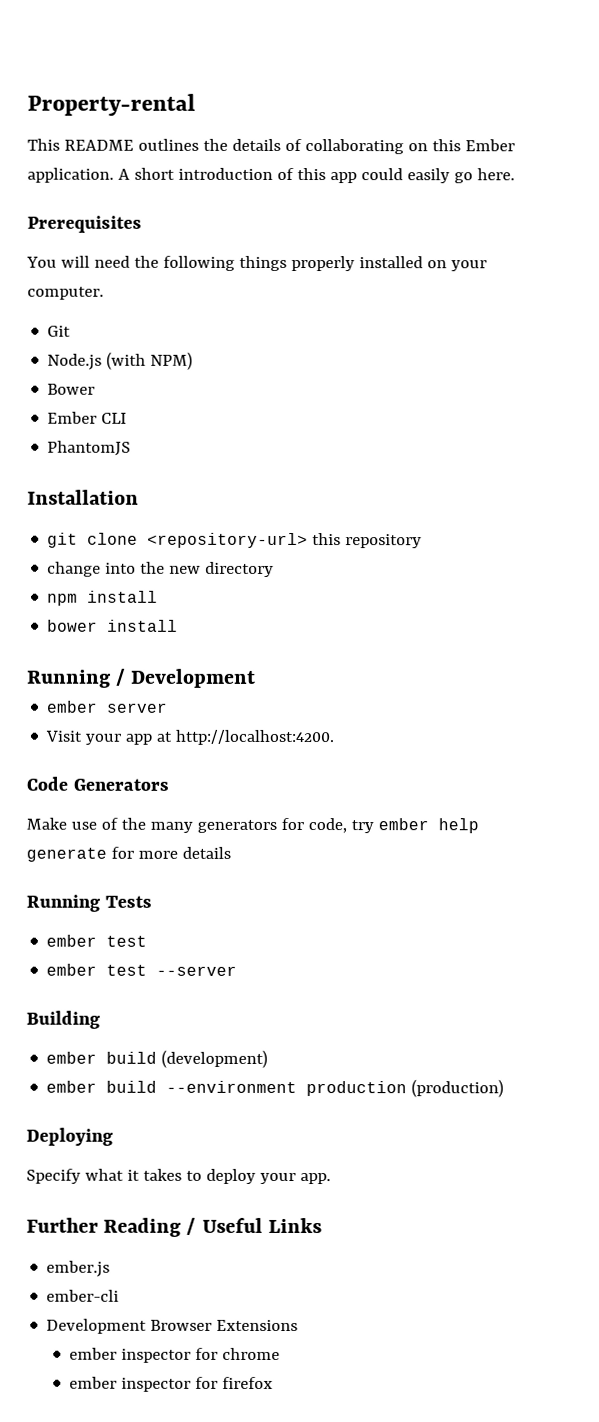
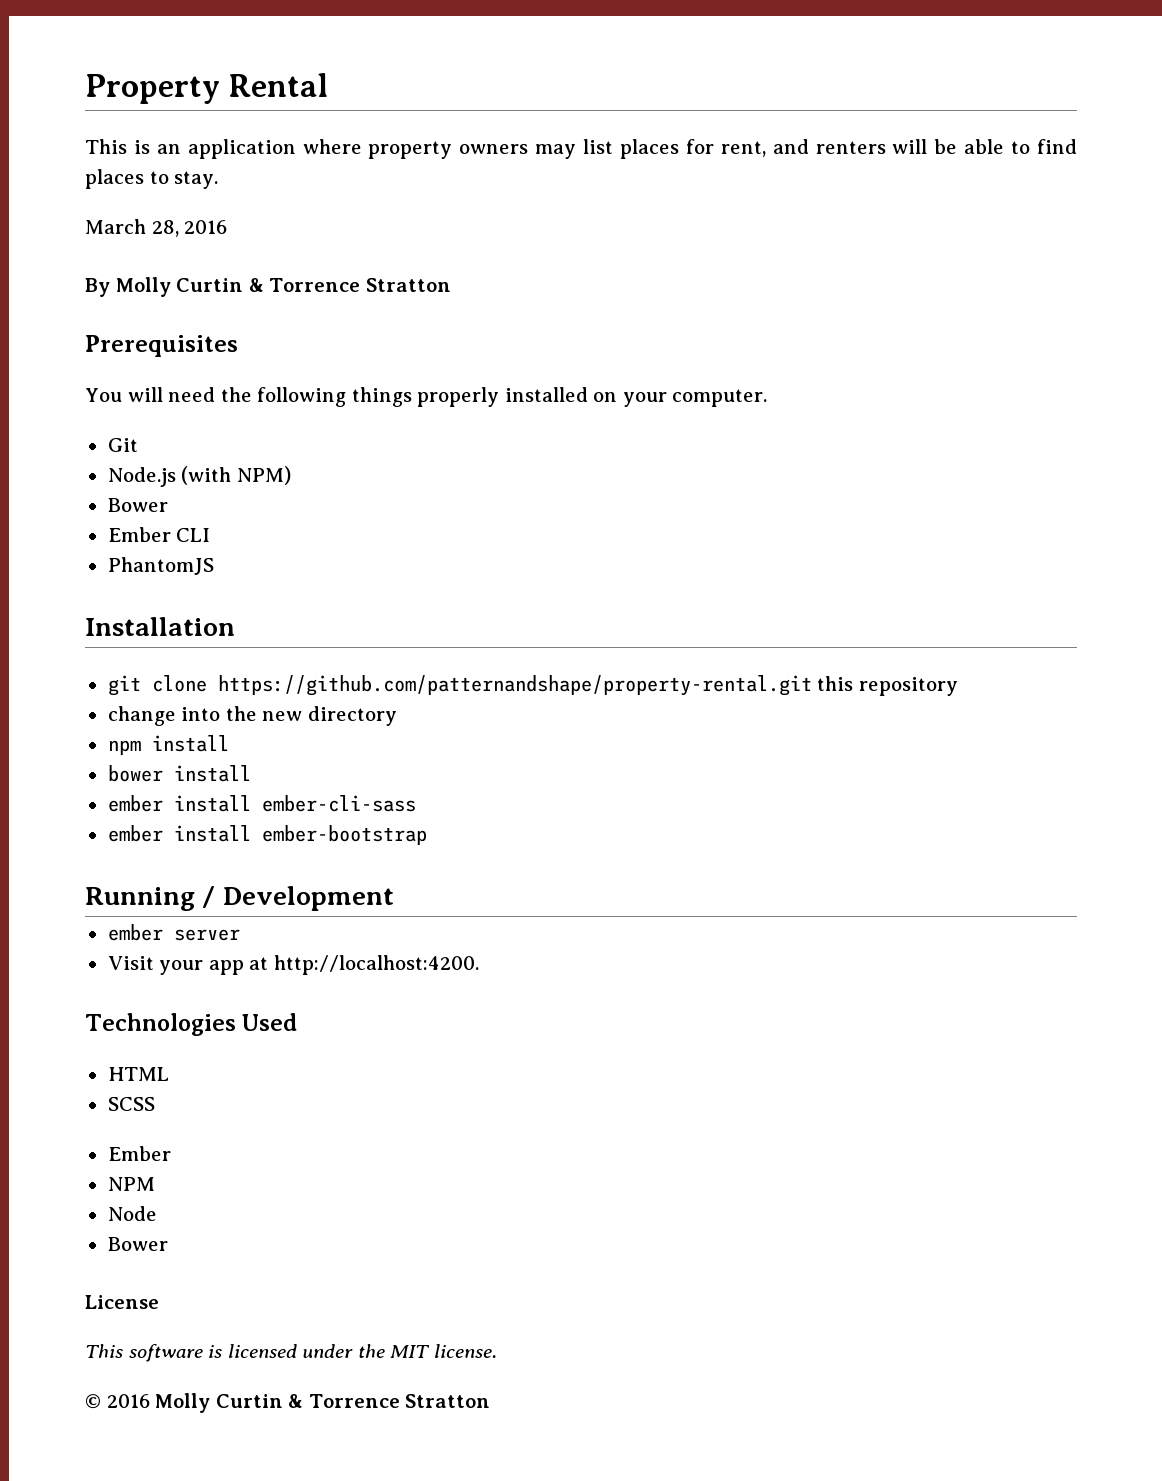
[27,93,195,116] [27,138,515,155] [27,167,515,184] Property-rental // This README outlines the details of collaborating on this Ember application. A short introduction of this app could easily go here. -> [85,73,328,104] [85,139,1078,159] [85,169,219,189] [85,219,228,237] [85,277,451,297] Property Rental // This is an application where property owners may list places for rent, and renters will be able to find places to stay. // March 28, 2016 // By Molly Curtin & Torrence Stratton
[147,532,309,549] <repository-url> -> [217,675,812,696] https://github.com/patternandshape/property-rental.git
(179, 625) none -> [107,795,416,812] [107,825,427,845] // ember install ember-cli-sass // ember install ember-bootstrap
[26,776,169,791] [26,817,479,834] [26,846,231,862] [26,894,152,912] [46,934,148,947] [46,963,238,976] [26,1010,100,1029] [46,1049,269,1068] [46,1079,505,1098] [26,1127,113,1146] [26,1168,331,1185] [26,1217,322,1237] [46,1260,111,1277] [46,1289,120,1302] [46,1318,299,1334] [69,1347,281,1363] [69,1376,274,1392] Code Generators // Make use of the many generators for code, try ember help generate for more details // Running Tests // ember test // ember test --server // Building // ember build (development) // ember build --environment production (production) // Deploying // Specify what it takes to deploy your app. // Further Reading / Useful Links // ember.js // ember-cli // Development Browser Extensions // ember inspector for chrome // ember inspector for firefox -> [85,1013,298,1036] [107,1067,169,1081] [107,1097,155,1111] [107,1146,171,1161] [107,1177,155,1191] [107,1206,157,1221] [107,1237,168,1251] [85,1295,159,1309] [85,1344,497,1362] [85,1393,491,1413] Technologies Used // HTML // SCSS // Ember // NPM // Node // Bower // License // This software is licensed under the MIT license. // © 2016 Molly Curtin & Torrence Stratton

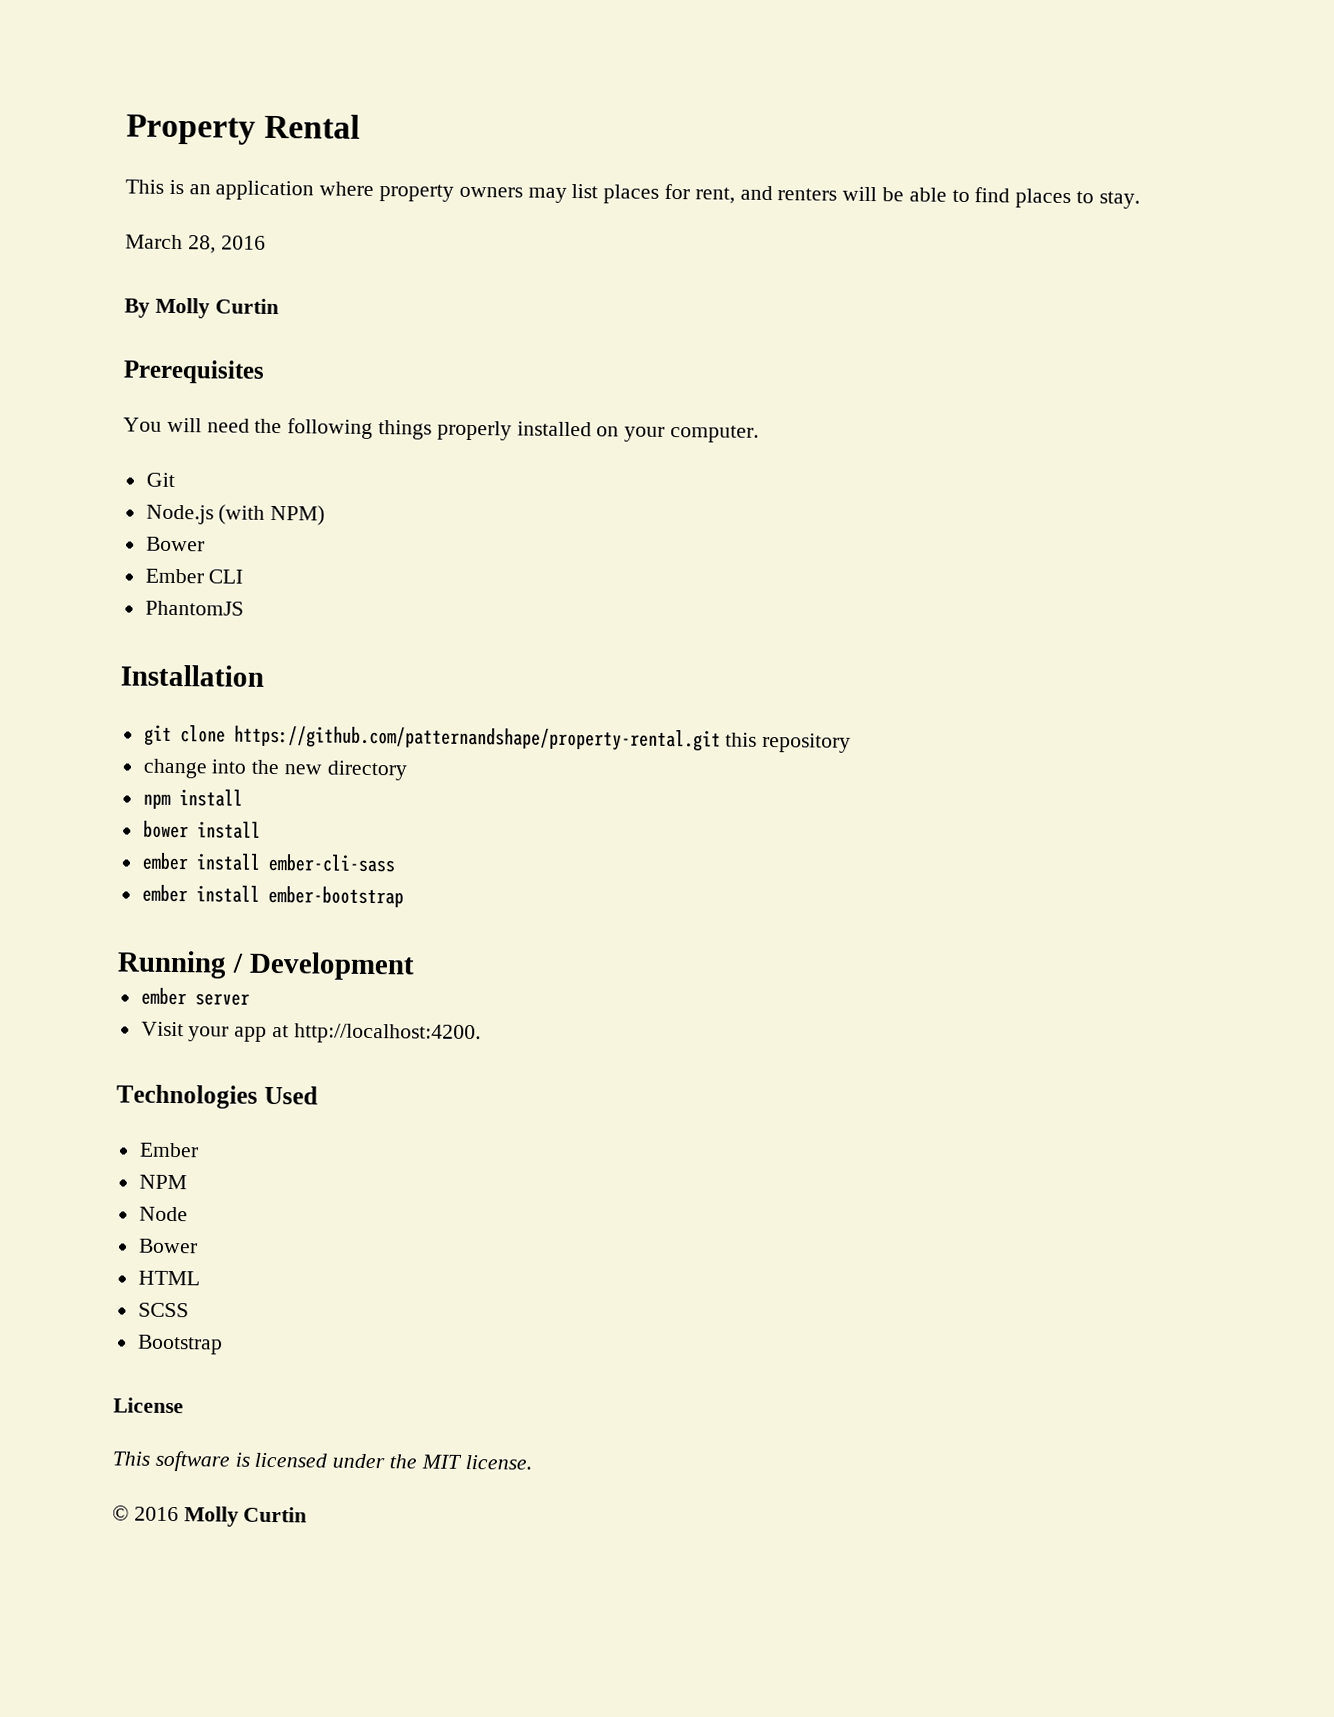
[248,278,451,292] & Torrence Stratton -> (279, 306) none
[107,1067,169,1081] [107,1097,155,1111] // HTML // SCSS -> (318, 1095) none
(168, 1244) none -> [137,1270,200,1286] [137,1302,189,1318] [136,1334,223,1355] // HTML // SCSS // Bootstrap
[288,1394,491,1408] & Torrence Stratton -> (308, 1514) none

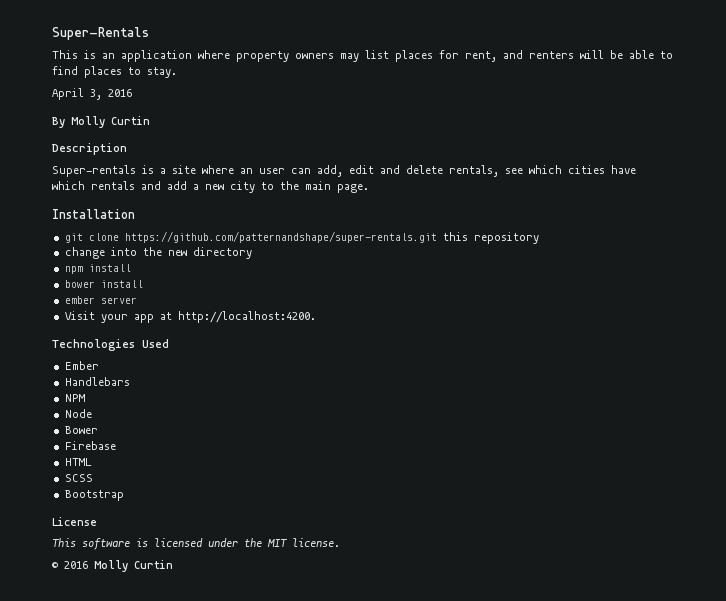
[126,113,361,145] Property Rental -> [52,27,149,40] Super-Rentals
[125,234,216,254] March 28, -> [52,88,102,100] April 3,
[123,359,265,384] [123,417,760,443] [145,472,175,487] [145,504,326,526] [145,536,205,552] [144,568,244,584] [144,600,244,616] Prerequisites // You will need the following things properly installed on your computer. // Git // Node.js (with NPM) // Bower // Ember CLI // PhantomJS -> [52,143,127,155] [52,165,636,177] [52,181,369,193] Description // Super-rentals is a site where an user can add, edit and delete rentals, see which cities have which rentals and add a new city to the main page.
[233,725,721,752] https://github.com/patternandshape/property-rental.git -> [124,231,437,243] https://github.com/patternandshape/super-rentals.git
[141,852,396,873] [141,884,404,908] [117,950,415,981] // ember install ember-cli-sass // ember install ember-bootstrap // Running / Development -> (143, 284) none
(199, 1150) none -> [64,377,130,386] // Handlebars
(198, 1246) none -> [64,441,116,450] // Firebase

